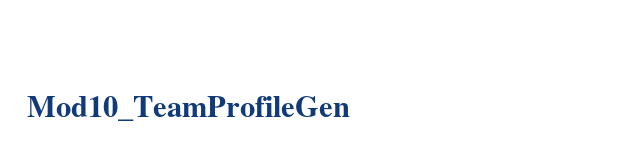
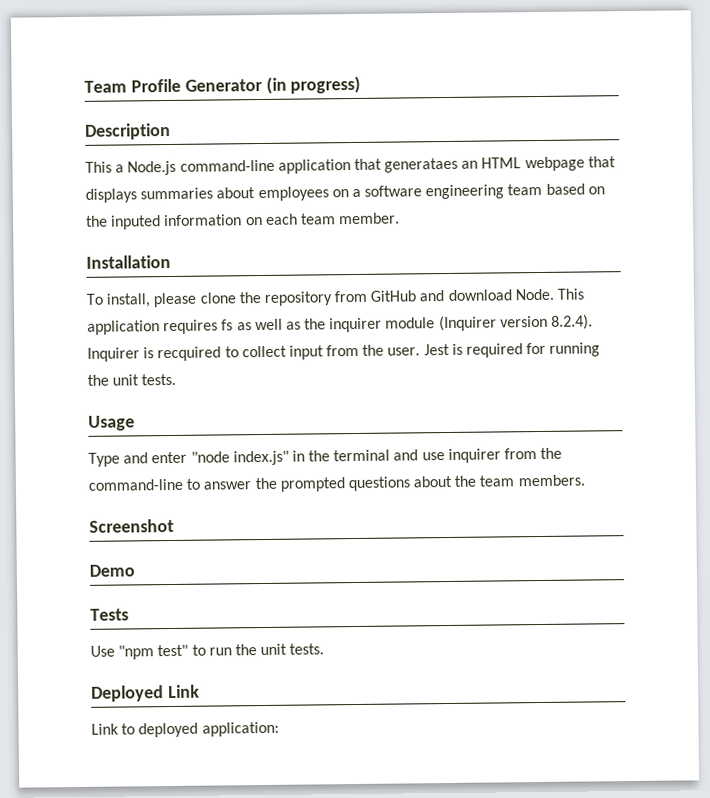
[27,96,350,121] Mod10_TeamProfileGen -> [84,75,362,94] [85,122,171,140] [85,156,616,176] [85,183,605,203] [86,212,401,230] [86,254,171,269] [86,288,585,308] [87,314,594,335] [87,342,601,362] [87,373,177,386] [88,415,135,431] [88,447,563,467] [88,474,585,492] [89,518,174,533] [89,564,135,577] [90,608,129,621] [90,643,325,660] [91,684,200,702] [91,721,279,738] Team Profile Generator (in progress) // Description // This a Node.js command-line application that generataes an HTML webpage that displays summaries about employees on a software engineering team based on the inputed information on each team member. // Installation // To install, please clone the repository from GitHub and download Node. This application requires fs as well as the inquirer module (Inquirer version 8.2.4). Inquirer is recquired to collect input from the user. Jest is required for running the unit tests. // Usage // Type and enter "node index.js" in the terminal and use inquirer from the command-line to answer the prompted questions about the team members. // Screenshot // Demo // Tests // Use "npm test" to run the unit tests. // Deployed Link // Link to deployed application:

